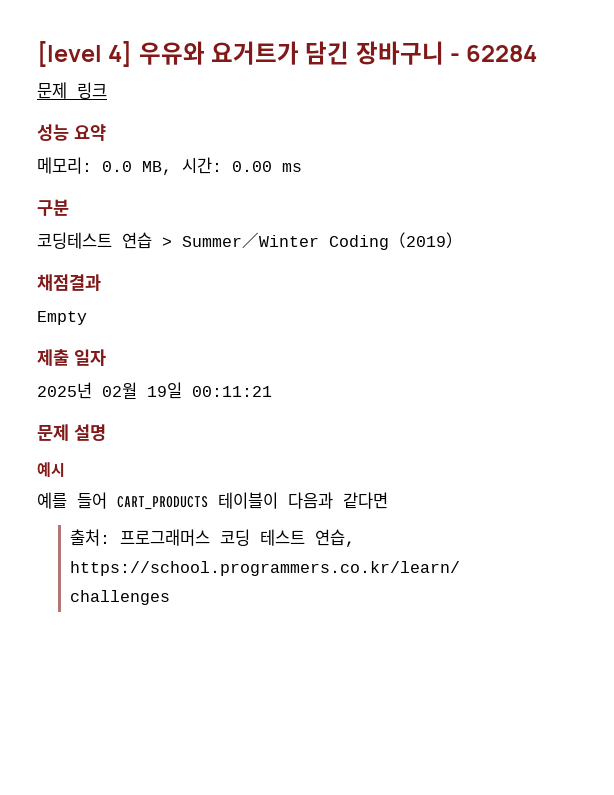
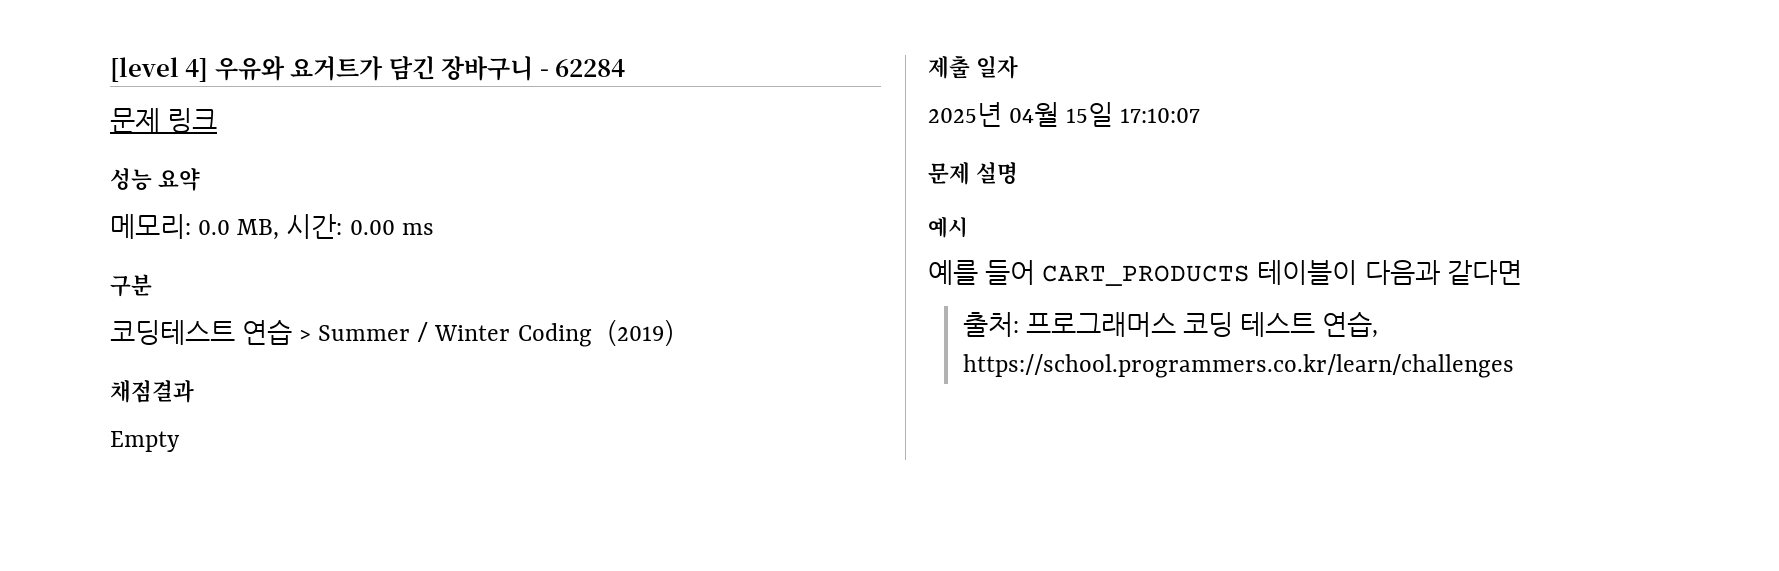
[102,382,272,399] 02월 19일 00:11:21 -> [1009,102,1201,127] 04월 15일 17:10:07

